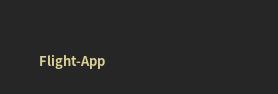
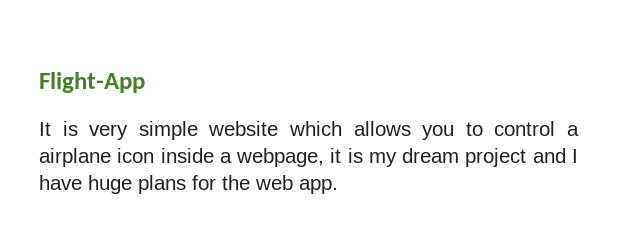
(105, 61) none -> [39,121,580,140] [39,148,578,167] [39,175,338,194] // It is very simple website which allows you to control a airplane icon inside a webpage, it is my dream project and I have huge plans for the web app.

